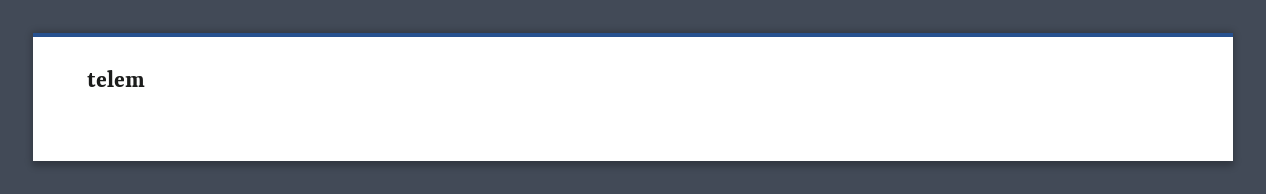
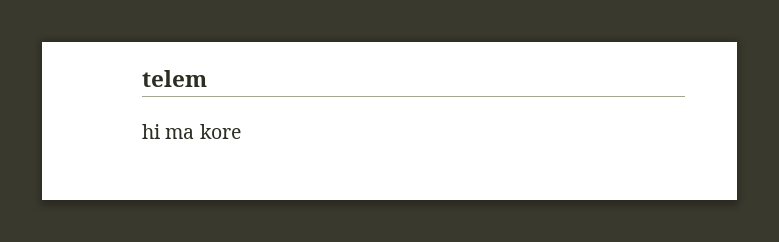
(145, 78) none -> [142,124,241,139] // hi ma kore

